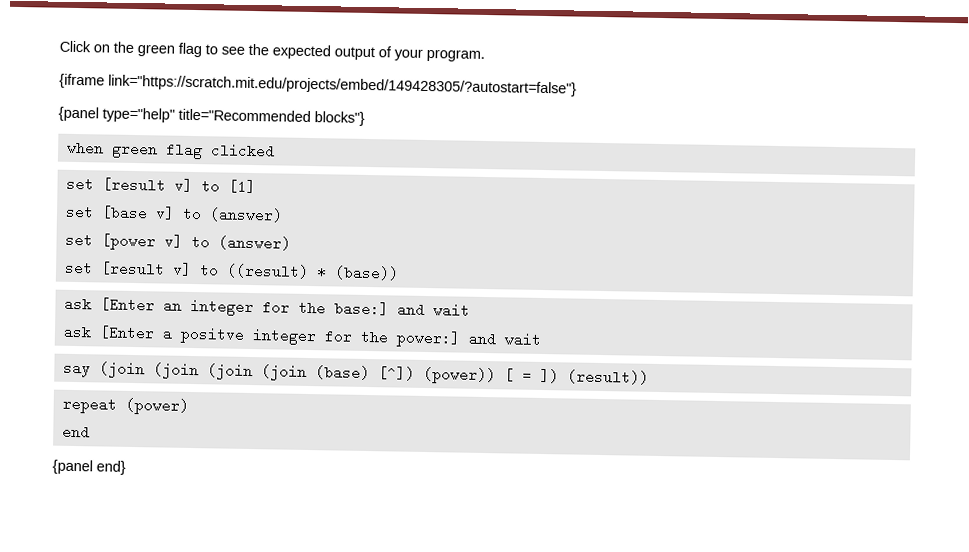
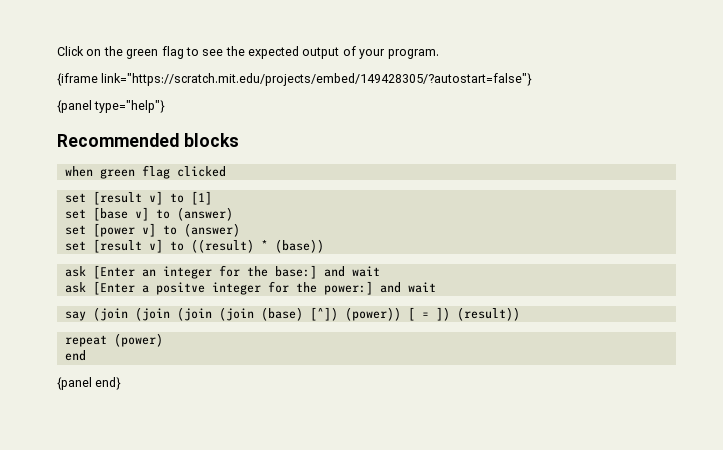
[102,107,365,126] type="help" title="Recommended blocks"} -> [94,100,166,113] [57,133,239,147] type="help"} // Recommended blocks

